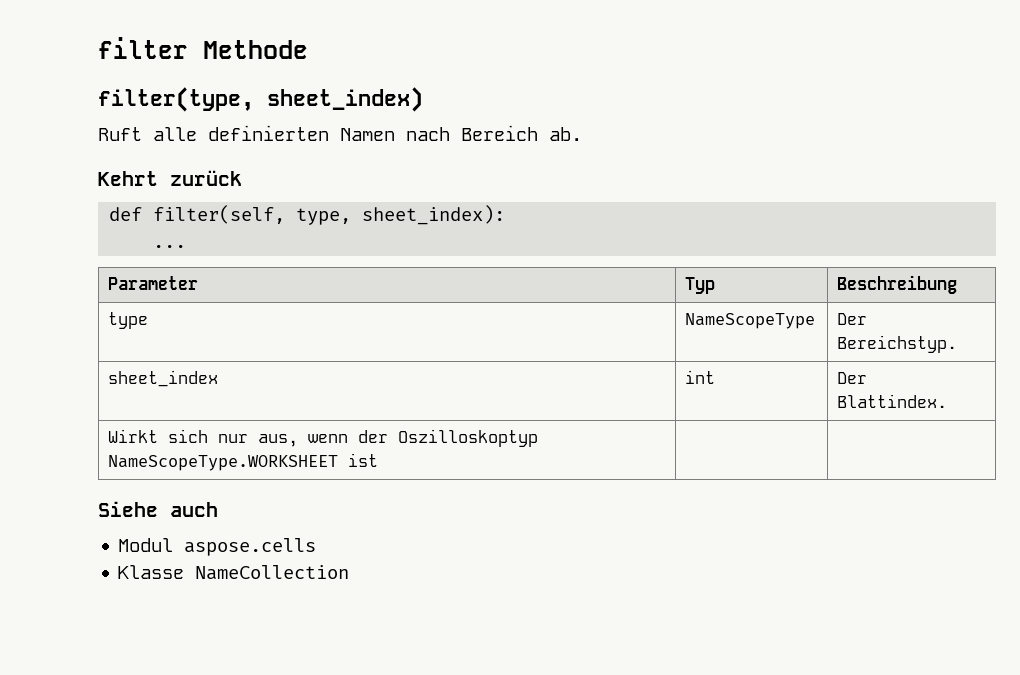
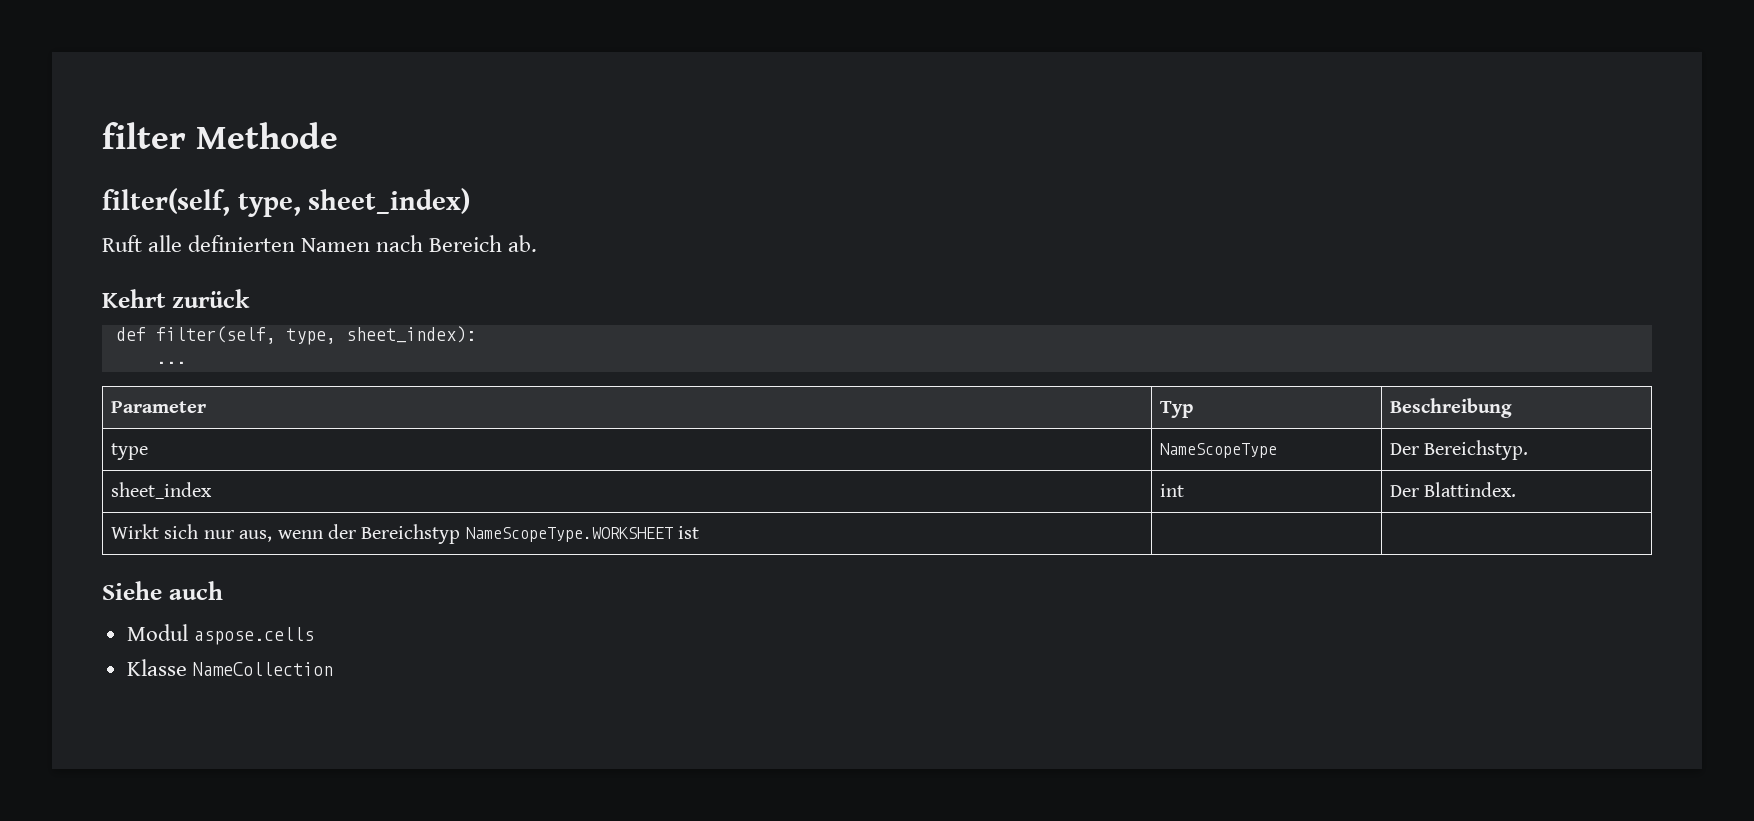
[98,87,254,112] filter(type, -> [102,188,301,217] filter(self, type,
[398,429,539,447] Oszilloskoptyp -> [361,524,461,544] Bereichstyp

